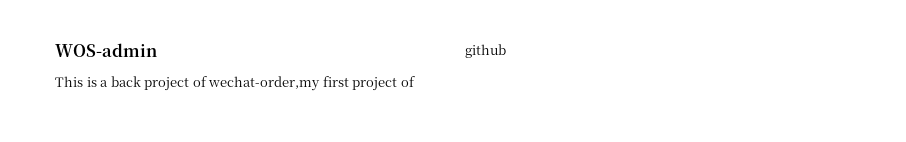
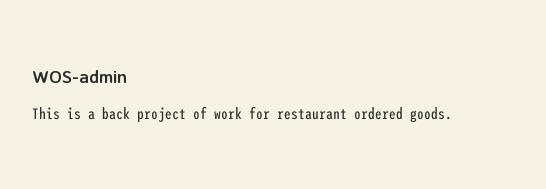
[208,76,415,91] [465,44,506,58] wechat-order,my first project of github -> [214,106,452,123] work for restaurant ordered goods.

